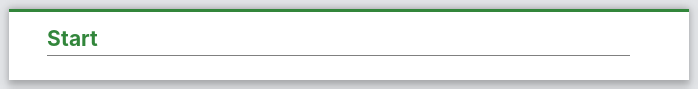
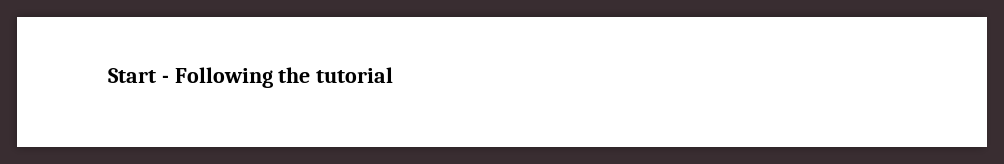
(98, 38) none -> [161,67,394,88] - Following the tutorial

